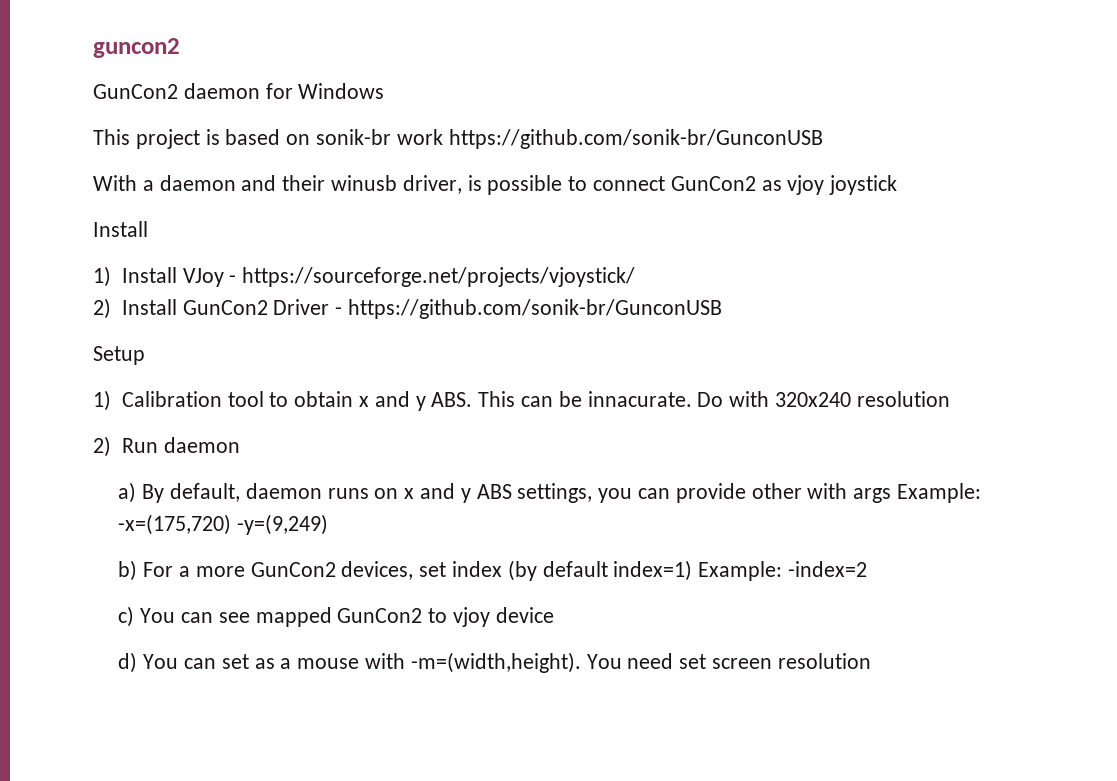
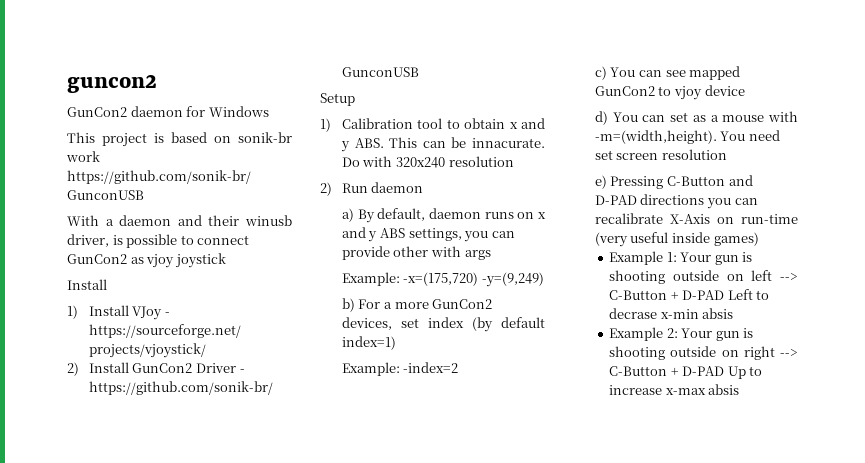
(892, 495) none -> (491, 255) //
(693, 570) none -> (396, 343) //
(871, 661) none -> [594,175,753,189] [594,194,758,209] [594,213,798,224] [594,232,759,247] [609,251,753,265] [609,270,798,284] [609,289,770,300] [609,308,734,319] [609,327,754,341] [609,346,798,360] [609,366,763,379] [609,384,740,395] // e) Pressing C-Button and D-PAD directions you can recalibrate X-Axis on run-time (very useful inside games) // Example 1: Your gun is shooting outside on left --> C-Button + D-PAD Left to decrase x-min absis // Example 2: Your gun is shooting outside on right --> C-Button + D-PAD Up to increase x-max absis

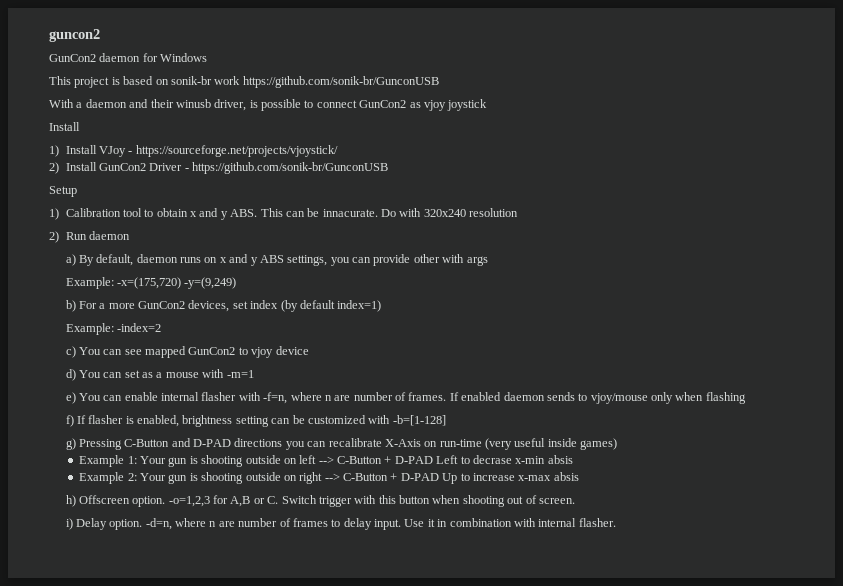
[594,130,780,144] [594,149,727,160] [594,175,607,189] -m=(width,height). You need set screen resolution // e) -> [226,370,254,378] [65,392,746,404] [65,415,446,427] [65,438,76,450] -m=1 // e) You can enable internal flasher with -f=n, where n are number of frames. If enabled daemon sends to vjoy/mouse only when flashing // f) If flasher is enabled, brightness setting can be customized with -b=[1-128] // g)
(740, 389) none -> [65,495,575,507] [65,518,616,530] // h) Offscreen option. -o=1,2,3 for A,B or C. Switch trigger with this button when shooting out of screen. // i) Delay option. -d=n, where n are number of frames to delay input. Use it in combination with internal flasher.

